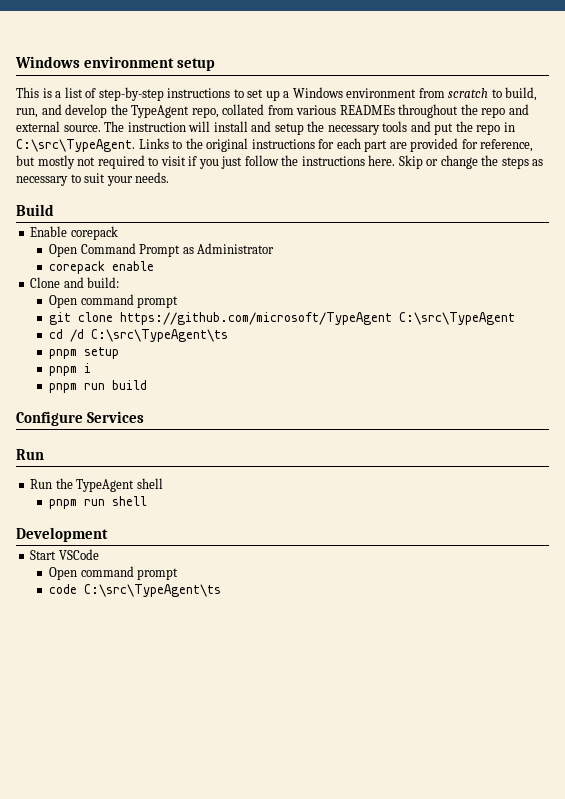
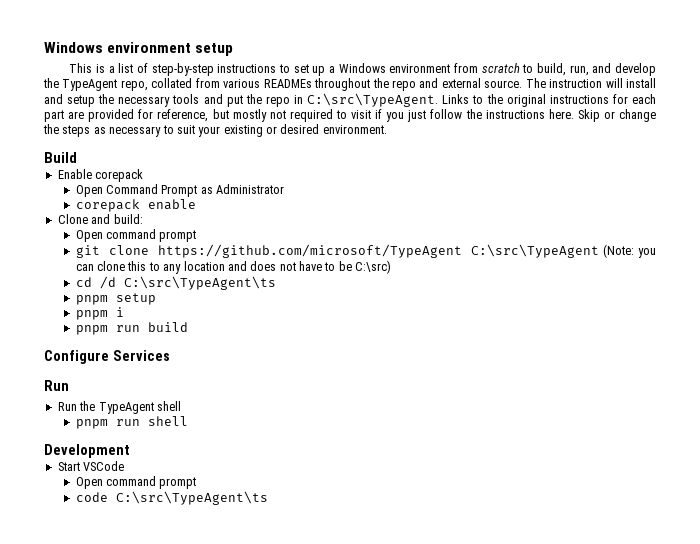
[135,172,170,183] needs. -> [223,124,387,137] existing or desired environment.
(515, 318) none -> [603,244,657,258] [75,260,392,274] (Note: you can clone this to any location and does not have to be C:\src)

